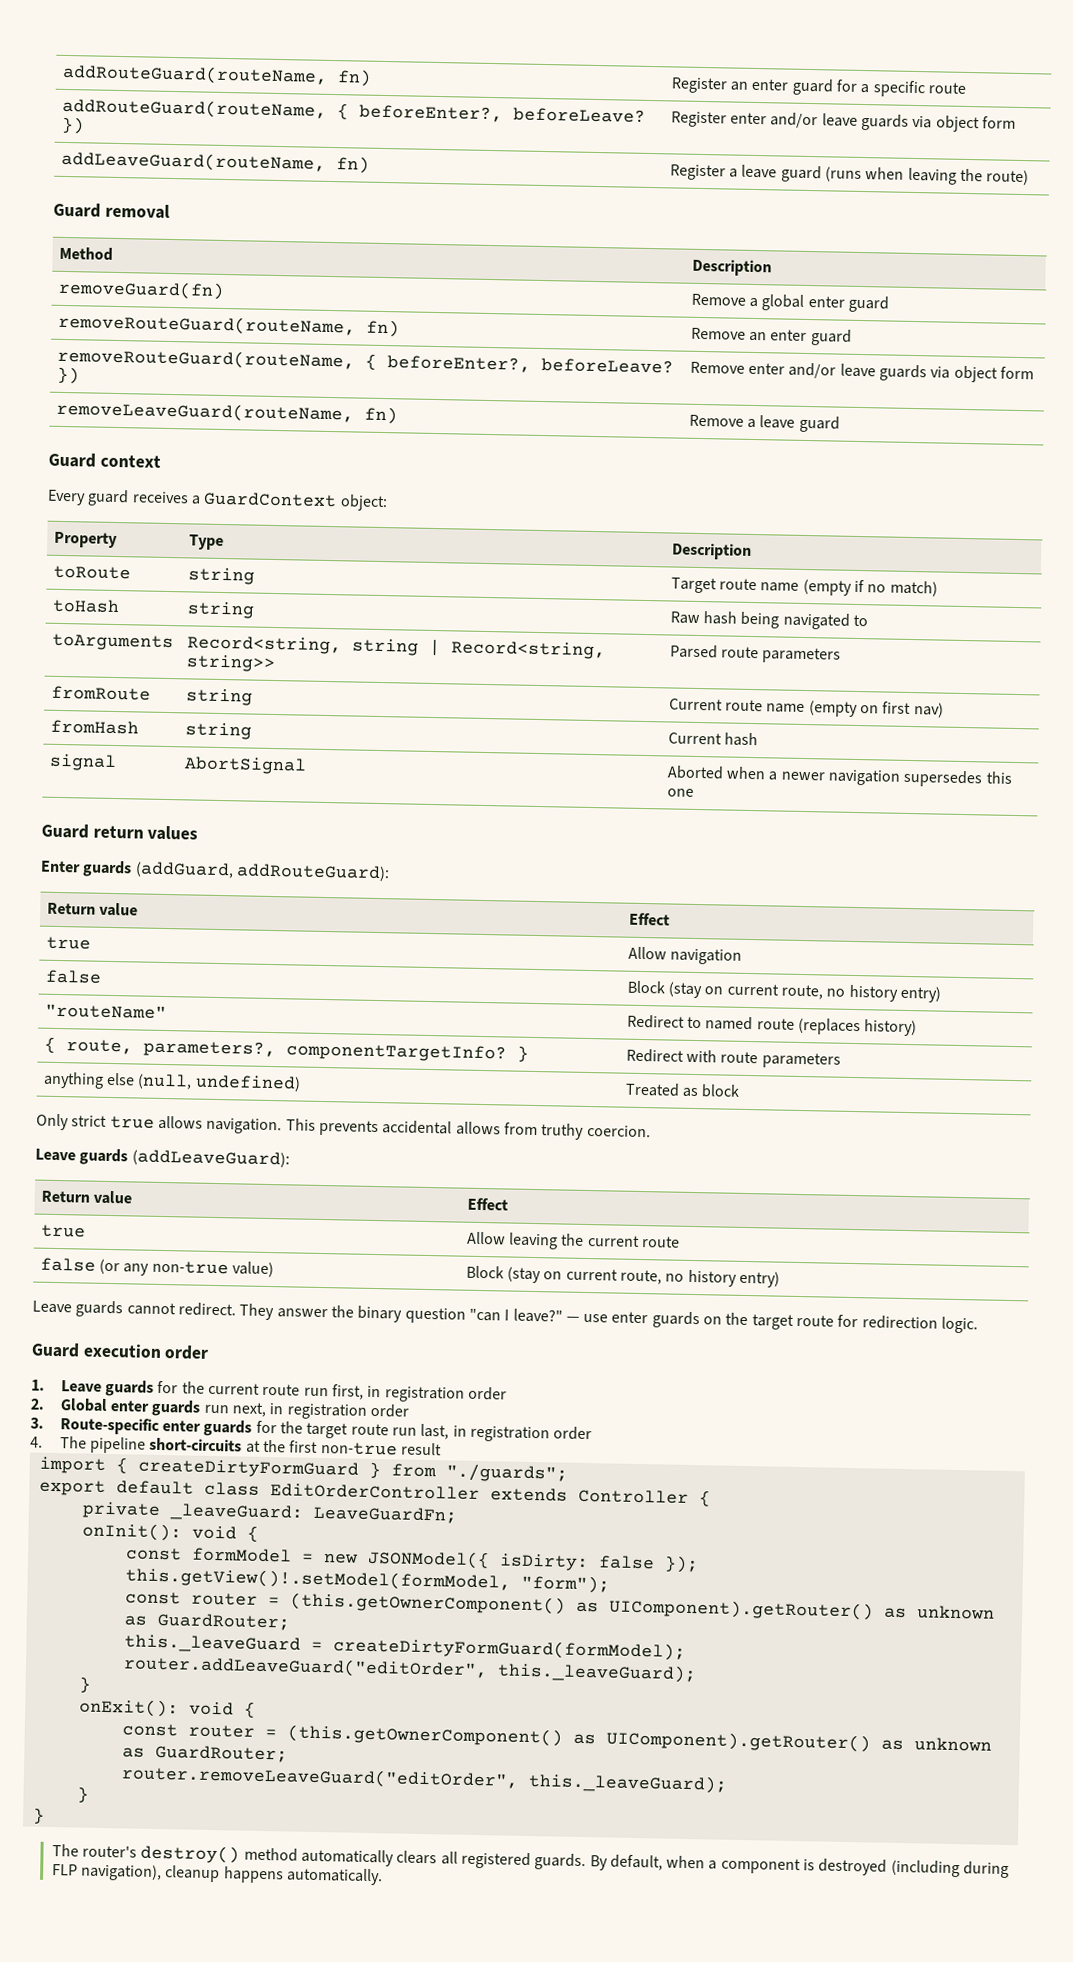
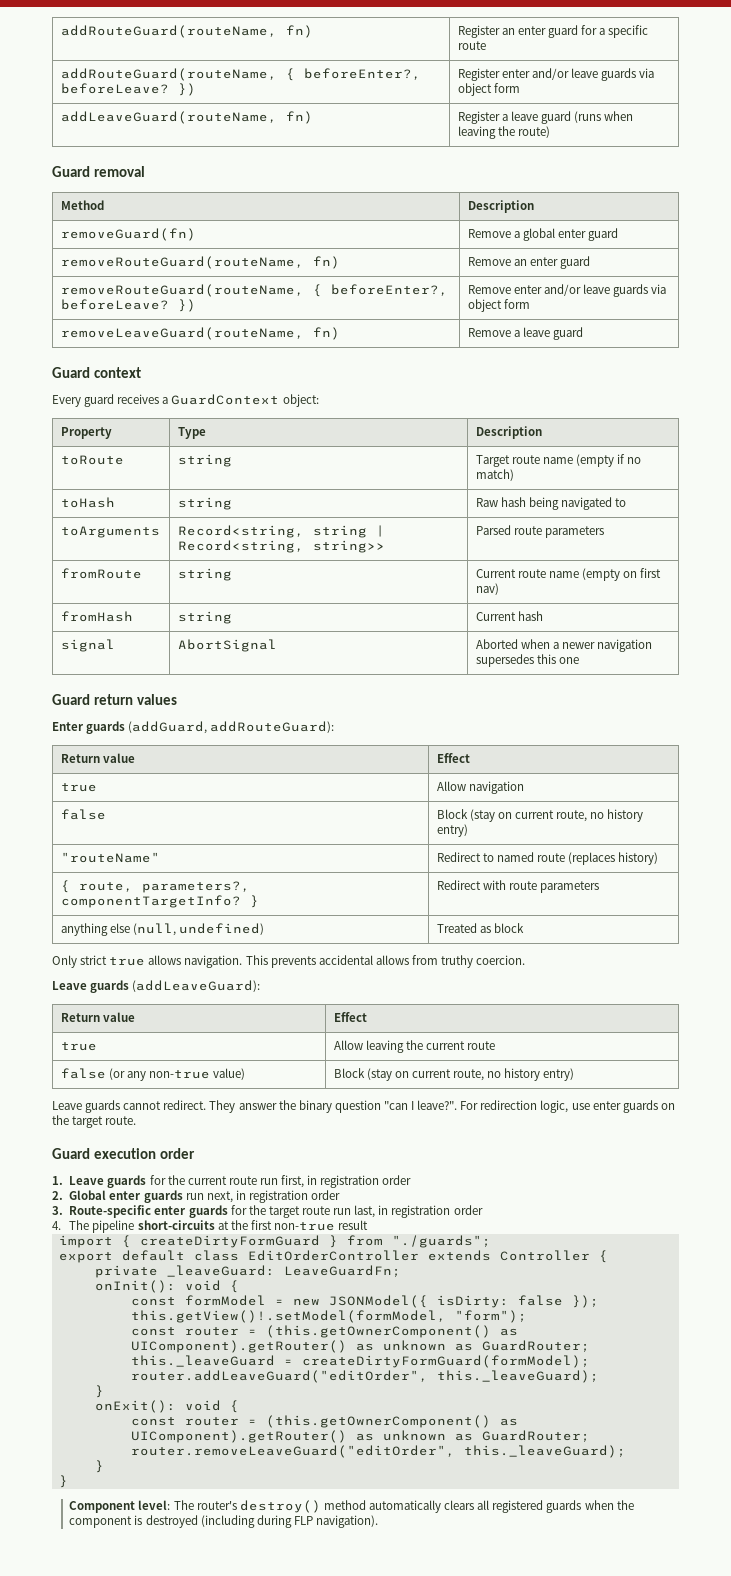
[512,1308,580,1323] leave?" — -> [417,1100,569,1113] leave?". For redirection logic,
[796,1314,979,1334] route for redirection logic. -> [105,1116,137,1125] route.
(45, 1815) none -> [69,1500,171,1513] Component level:
[534,1853,718,1871] guards. By default, when a -> [546,1500,634,1513] guards when the
[79,1863,383,1886] navigation), cleanup happens automatically. -> [316,1515,379,1528] navigation).

